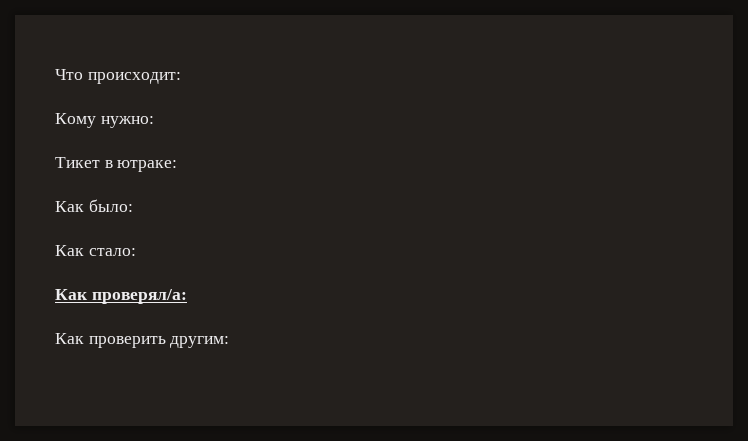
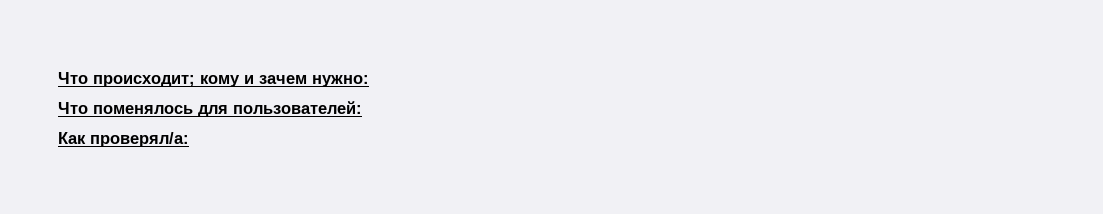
[55,69,181,84] [55,113,154,128] [55,157,178,172] [55,199,133,212] [55,245,136,256] Что происходит: // Кому нужно: // Тикет в ютраке: // Как было: // Как стало: -> [58,72,369,87] [58,101,362,117] Что происходит; кому и зачем нужно: // Что поменялось для пользователей:
[55,333,230,348] // Как проверить другим: -> (189, 139) none

